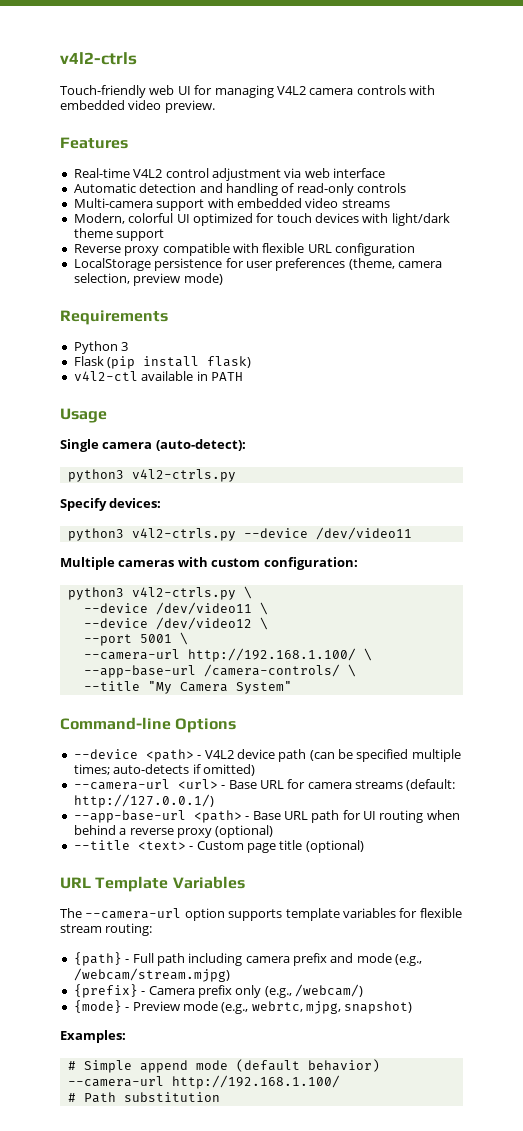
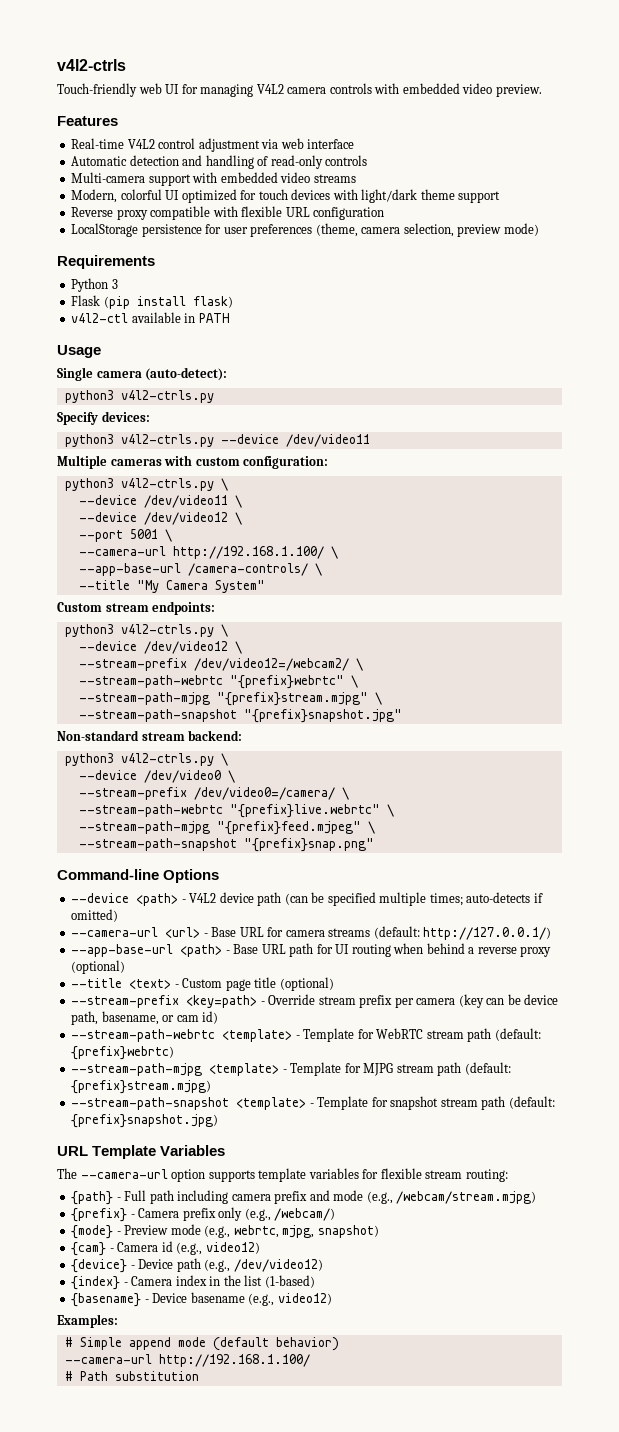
(292, 687) none -> [57,601,216,615] [64,624,228,637] [78,641,242,654] [78,658,363,671] [78,675,358,689] [78,692,382,706] [78,709,402,723] [57,730,243,741] [64,753,228,766] [78,770,235,783] [78,787,349,800] [78,804,394,818] [78,821,375,835] [78,838,374,852] // Custom stream endpoints: // python3 v4l2-ctrls.py \ // --device /dev/video12 \ // --stream-prefix /dev/video12=/webcam2/ \ // --stream-path-webrtc "{prefix}webrtc" \ // --stream-path-mjpg "{prefix}stream.mjpg" \ // --stream-path-snapshot "{prefix}snapshot.jpg" // Non-standard stream backend: // python3 v4l2-ctrls.py \ // --device /dev/video0 \ // --stream-prefix /dev/video0=/camera/ \ // --stream-path-webrtc "{prefix}live.webrtc" \ // --stream-path-mjpg "{prefix}feed.mjpeg" \ // --stream-path-snapshot "{prefix}snap.png"
(364, 846) none -> [71,994,559,1008] [71,1011,219,1025] [71,1028,541,1042] [71,1046,175,1060] [71,1062,511,1076] [71,1080,212,1094] [71,1096,555,1110] [71,1114,219,1128] // --stream-prefix <key=path> - Override stream prefix per camera (key can be device path, basename, or cam id) // --stream-path-webrtc <template> - Template for WebRTC stream path (default: {prefix}webrtc) // --stream-path-mjpg <template> - Template for MJPG stream path (default: {prefix}stream.mjpg) // --stream-path-snapshot <template> - Template for snapshot stream path (default: {prefix}snapshot.jpg)
(413, 1007) none -> [71,1241,260,1256] [71,1258,323,1273] [71,1275,315,1290] [71,1292,332,1307] // {cam} - Camera id (e.g., video12) // {device} - Device path (e.g., /dev/video12) // {index} - Camera index in the list (1-based) // {basename} - Device basename (e.g., video12)

